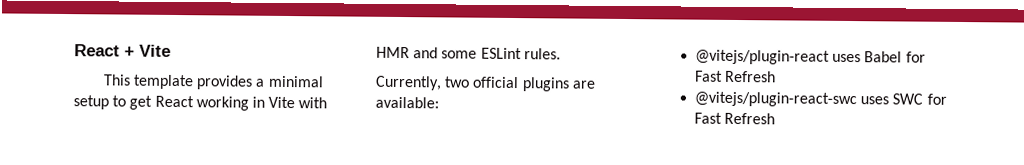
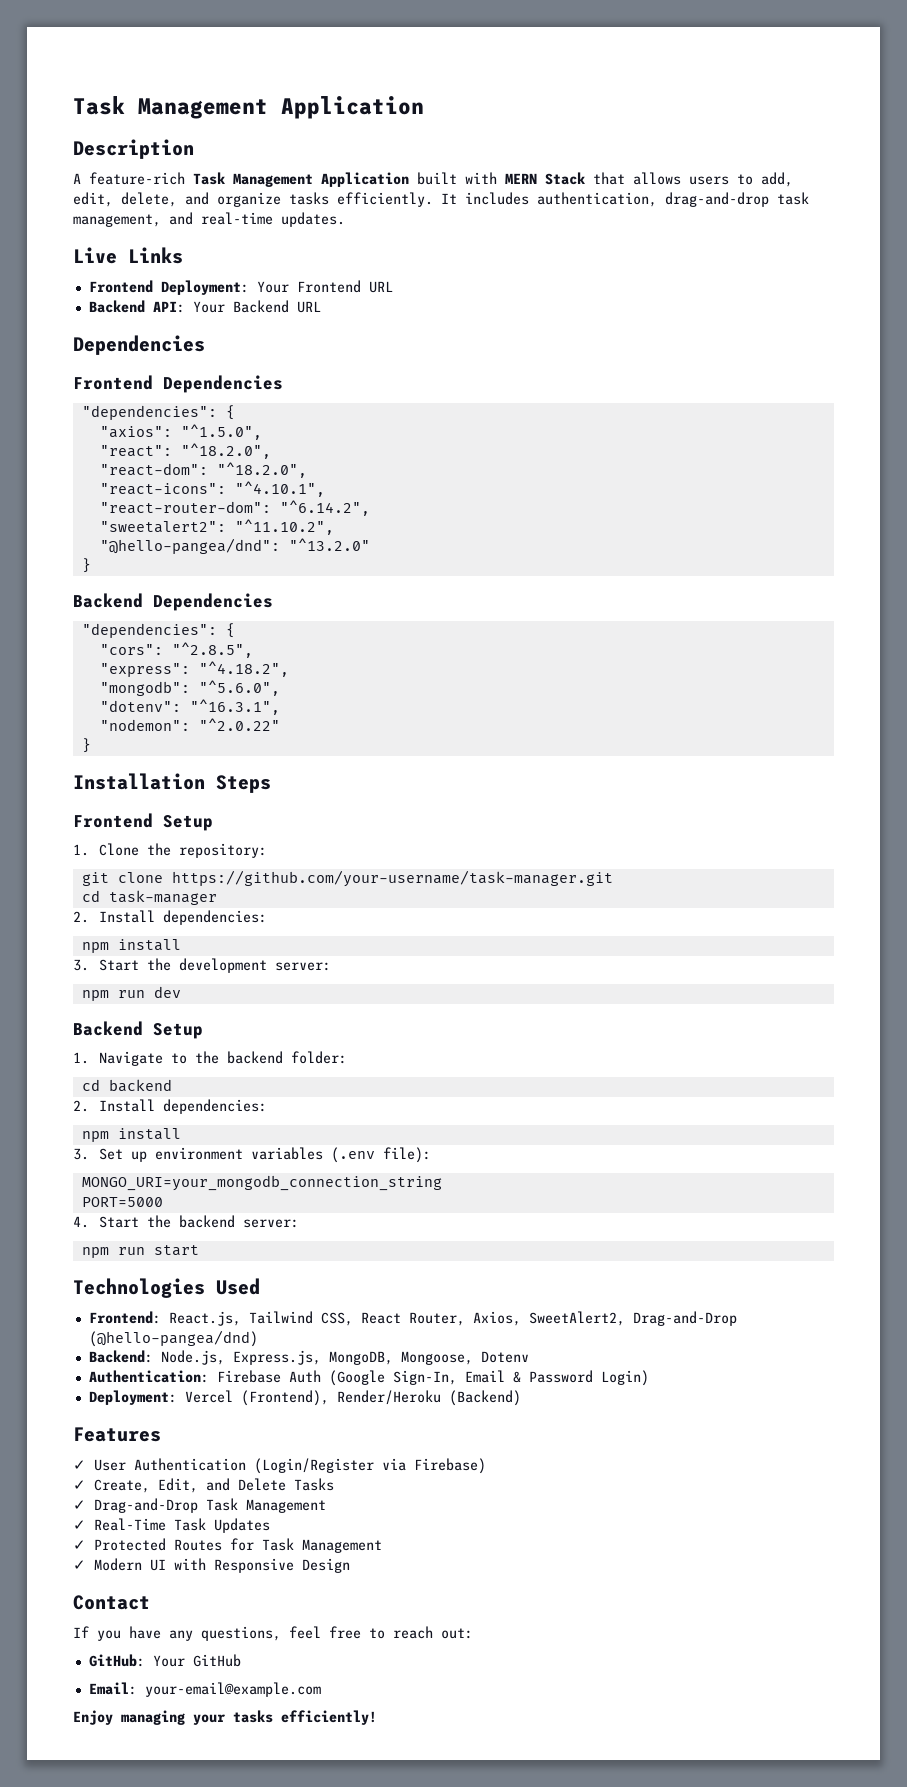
[74,44,171,57] [102,74,324,90] [73,95,328,111] [376,46,561,60] [375,75,596,92] [375,96,439,109] [695,49,926,65] [695,70,777,83] [694,91,947,108] [694,112,776,125] React + Vite // This template provides a minimal setup to get React working in Vite with HMR and some ESLint rules. // Currently, two official plugins are available: // @vitejs/plugin-react uses Babel for Fast Refresh // @vitejs/plugin-react-swc uses SWC for Fast Refresh -> [73,96,424,119] [73,139,194,159] [73,172,793,187] [73,192,809,207] [73,212,345,227] [73,247,183,264] [88,280,393,295] [88,300,321,313] [73,335,205,355] [73,375,283,393] [81,405,235,420] [99,424,262,440] [99,443,271,459] [99,462,307,478] [99,481,325,497] [99,500,370,516] [99,519,334,535] [99,538,370,554] [81,558,91,573] [73,593,273,611] [81,623,235,638] [99,642,253,658] [99,661,289,677] [99,680,280,696] [99,699,280,715] [99,718,280,731] [81,738,91,753] [73,773,271,793] [73,813,213,831] [73,843,268,858] [81,870,613,887] [81,890,217,905] [73,910,268,925] [81,939,181,953] [73,958,332,973] [81,986,181,1001] [73,1021,203,1039] [73,1051,348,1066] [81,1079,172,1092] [73,1099,268,1114] [81,1128,181,1142] [73,1147,432,1163] [81,1175,442,1191] [81,1197,163,1207] [73,1215,300,1228] [81,1245,199,1258] [73,1278,260,1298] [88,1311,737,1326] [88,1330,258,1347] [88,1350,529,1365] [88,1370,649,1386] [88,1390,521,1406] [73,1427,161,1442] [73,1458,486,1474] [73,1478,334,1493] [73,1498,326,1513] [73,1518,270,1533] [73,1538,382,1553] [73,1558,350,1573] [73,1595,150,1610] [73,1626,473,1641] [88,1654,241,1667] [88,1682,321,1697] [73,1710,377,1725] Task Management Application // Description // A feature-rich Task Management Application built with MERN Stack that allows users to add, edit, delete, and organize tasks efficiently. It includes authentication, drag-and-drop task management, and real-time updates. // Live Links // Frontend Deployment: Your Frontend URL // Backend API: Your Backend URL // Dependencies // Frontend Dependencies // "dependencies": { // "axios": "^1.5.0", // "react": "^18.2.0", // "react-dom": "^18.2.0", // "react-icons": "^4.10.1", // "react-router-dom": "^6.14.2", // "sweetalert2": "^11.10.2", // "@hello-pangea/dnd": "^13.2.0" // } // Backend Dependencies // "dependencies": { // "cors": "^2.8.5", // "express": "^4.18.2", // "mongodb": "^5.6.0", // "dotenv": "^16.3.1", // "nodemon": "^2.0.22" // } // Installation Steps // Frontend Setup // 1. Clone the repository: // git clone https://github.com/your-username/task-manager.git // cd task-manager // 2. Install dependencies: // npm install // 3. Start the development server: // npm run dev // Backend Setup // 1. Navigate to the backend folder: // cd backend // 2. Install dependencies: // npm install // 3. Set up environment variables (.env file): // MONGO_URI=your_mongodb_connection_string // PORT=5000 // 4. Start the backend server: // npm run start // Technologies Used // Frontend: React.js, Tailwind CSS, React Router, Axios, SweetAlert2, Drag-and-Drop (@hello-pangea/dnd) // Backend: Node.js, Express.js, MongoDB, Mongoose, Dotenv // Authentication: Firebase Auth (Google Sign-In, Email & Password Login) // Deployment: Vercel (Frontend), Render/Heroku (Backend) // Features // ✓ User Authentication (Login/Register via Firebase) // ✓ Create, Edit, and Delete Tasks // ✓ Drag-and-Drop Task Management // ✓ Real-Time Task Updates // ✓ Protected Routes for Task Management // ✓ Modern UI with Responsive Design // Contact // If you have any questions, feel free to reach out: // GitHub: Your GitHub // Email: your-email@example.com // Enjoy managing your tasks efficiently!

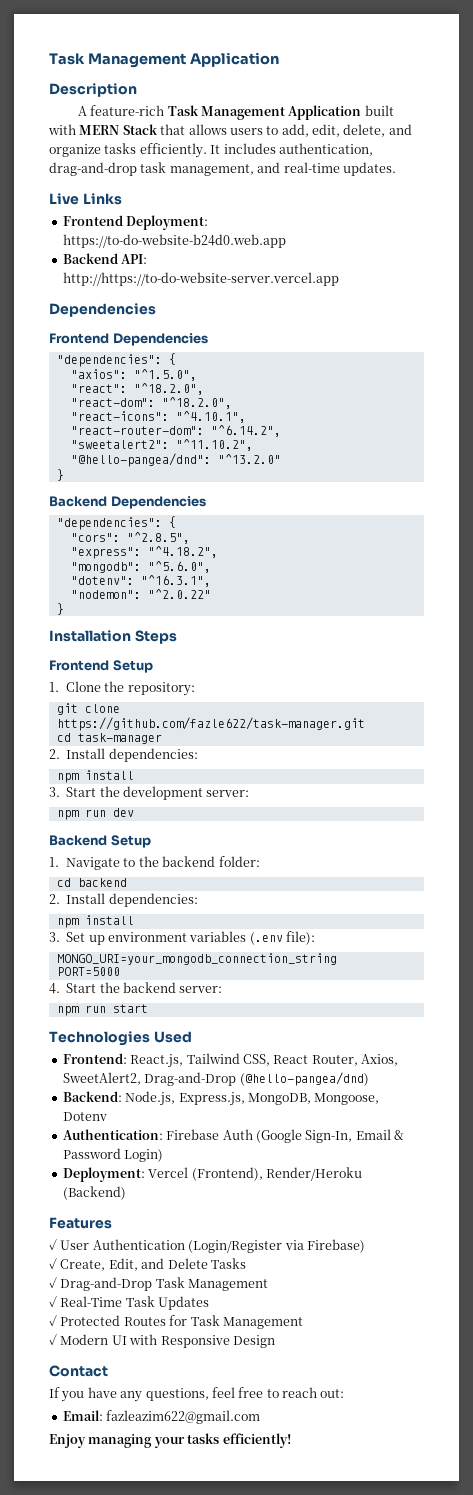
[256,280,393,293] Your Frontend URL -> [62,234,286,248] https://to-do-website-b24d0.web.app
[192,300,321,313] Your Backend URL -> [62,272,339,286] http://https://to-do-website-server.vercel.app
[171,870,613,887] https://github.com/your-username/task-manager.git -> [56,717,365,731] https://github.com/fazle622/task-manager.git
[88,1654,241,1667] // GitHub: Your GitHub -> (345, 1393) none
[144,1682,321,1697] your-email@example.com -> [106,1410,261,1424] fazleazim622@gmail.com

